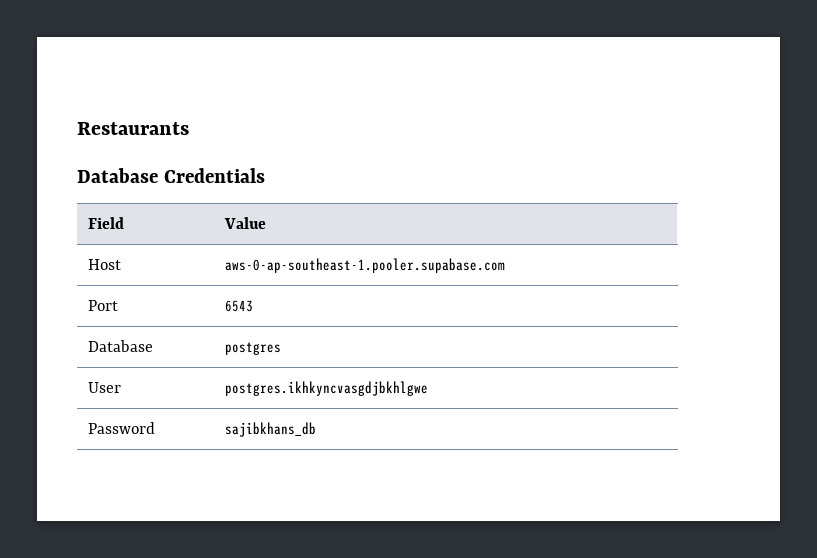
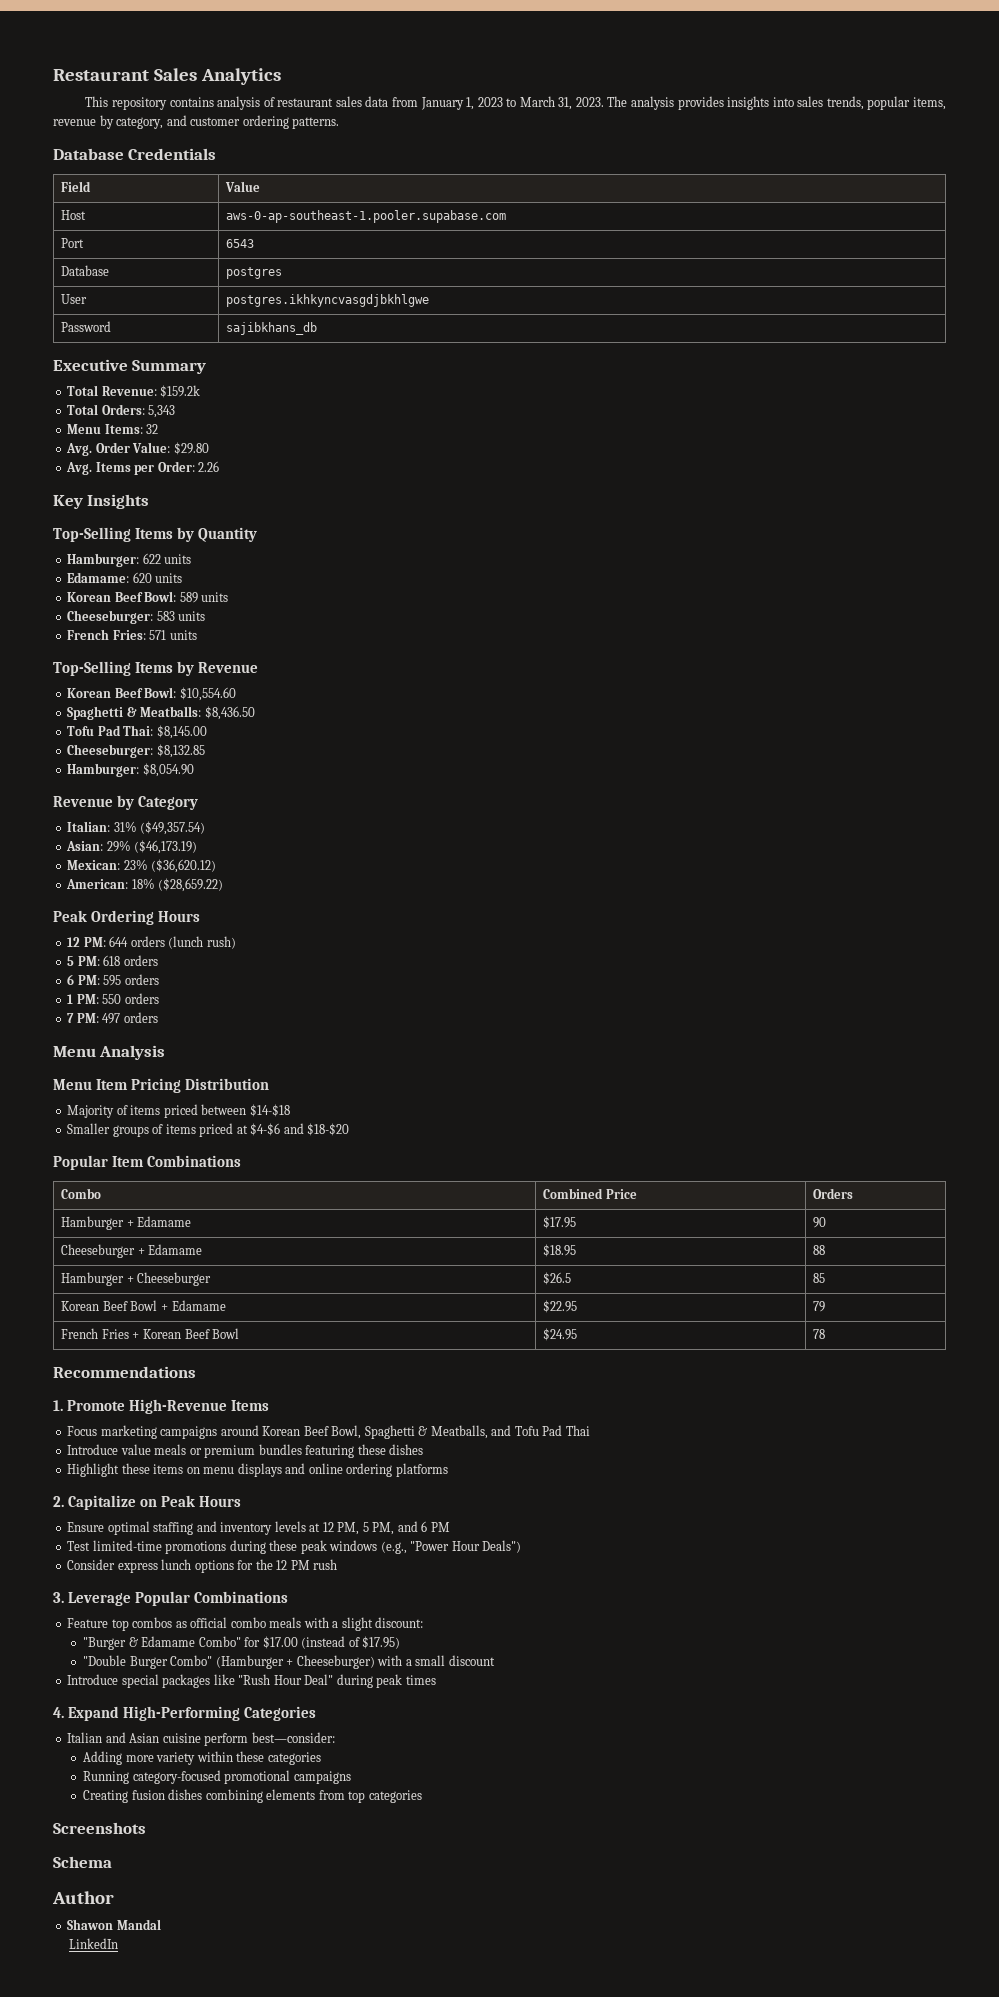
[77,122,189,135] Restaurants -> [53,68,281,85] [85,96,947,110] [53,115,340,129] Restaurant Sales Analytics // This repository contains analysis of restaurant sales data from January 1, 2023 to March 31, 2023. The analysis provides insights into sales trends, popular items, revenue by category, and customer ordering patterns.
(316, 429) none -> [53,359,207,374] [67,385,201,398] [67,404,176,418] [67,424,159,434] [66,442,209,456] [66,461,220,475] [53,494,150,509] [53,527,257,542] [67,553,192,567] [67,572,183,583] [67,591,229,603] [67,610,206,624] [67,629,197,640] [53,661,258,676] [67,687,236,701] [67,706,255,720] [67,725,207,739] [67,744,205,758] [67,763,194,777] [53,795,198,810] [67,821,206,835] [66,840,198,854] [67,859,217,873] [66,878,224,892] [53,910,200,925] [67,936,236,949] [67,955,158,966] [67,974,159,986] [67,993,159,1004] [67,1012,158,1024] [53,1045,166,1060] [53,1078,269,1093] [67,1104,290,1118] [67,1123,350,1137] [53,1155,241,1170] [61,1188,102,1199] [543,1188,637,1199] [813,1188,854,1199] [61,1216,192,1230] [543,1216,577,1229] [813,1217,827,1228] [61,1244,203,1258] [543,1244,577,1257] [813,1245,826,1255] [61,1272,212,1286] [543,1272,572,1285] [813,1273,826,1283] [61,1300,226,1311] [543,1300,578,1313] [813,1301,826,1312] [61,1328,240,1339] [543,1328,578,1341] [813,1329,826,1339] [53,1366,196,1378] [53,1399,269,1414] [67,1425,590,1439] [67,1444,424,1458] [67,1463,448,1477] [53,1495,241,1510] [67,1521,450,1535] [67,1540,522,1554] [67,1559,338,1573] [53,1591,288,1606] [67,1617,424,1631] [83,1636,401,1650] [83,1655,495,1669] [67,1674,436,1688] [53,1706,316,1721] [67,1732,335,1746] [83,1751,321,1765] [83,1770,351,1784] [83,1789,422,1803] [53,1822,146,1834] [53,1856,112,1868] [52,1891,114,1904] [67,1919,161,1930] [68,1938,118,1949] // Executive Summary // Total Revenue: $159.2k // Total Orders: 5,343 // Menu Items: 32 // Avg. Order Value: $29.80 // Avg. Items per Order: 2.26 // Key Insights // Top-Selling Items by Quantity // Hamburger: 622 units // Edamame: 620 units // Korean Beef Bowl: 589 units // Cheeseburger: 583 units // French Fries: 571 units // Top-Selling Items by Revenue // Korean Beef Bowl: $10,554.60 // Spaghetti & Meatballs: $8,436.50 // Tofu Pad Thai: $8,145.00 // Cheeseburger: $8,132.85 // Hamburger: $8,054.90 // Revenue by Category // Italian: 31% ($49,357.54) // Asian: 29% ($46,173.19) // Mexican: 23% ($36,620.12) // American: 18% ($28,659.22) // Peak Ordering Hours // 12 PM: 644 orders (lunch rush) // 5 PM: 618 orders // 6 PM: 595 orders // 1 PM: 550 orders // 7 PM: 497 orders // Menu Analysis // Menu Item Pricing Distribution // Majority of items priced between $14-$18 // Smaller groups of items priced at $4-$6 and $18-$20 // Popular Item Combinations // Combo | Combined Price | Orders // Hamburger + Edamame | $17.95 | 90 // Cheeseburger + Edamame | $18.95 | 88 // Hamburger + Cheeseburger | $26.5 | 85 // Korean Beef Bowl + Edamame | $22.95 | 79 // French Fries + Korean Beef Bowl | $24.95 | 78 // Recommendations // 1. Promote High-Revenue Items // Focus marketing campaigns around Korean Beef Bowl, Spaghetti & Meatballs, and Tofu Pad Thai // Introduce value meals or premium bundles featuring these dishes // Highlight these items on menu displays and online ordering platforms // 2. Capitalize on Peak Hours // Ensure optimal staffing and inventory levels at 12 PM, 5 PM, and 6 PM // Test limited-time promotions during these peak windows (e.g., "Power Hour Deals") // Consider express lunch options for the 12 PM rush // 3. Leverage Popular Combinations // Feature top combos as official combo meals with a slight discount: // "Burger & Edamame Combo" for $17.00 (instead of $17.95) // "Double Burger Combo" (Hamburger + Cheeseburger) with a small discount // Introduce special packages like "Rush Hour Deal" during peak times // 4. Expand High-Performing Categories // Italian and Asian cuisine perform best—consider: // Adding more variety within these categories // Running category-focused promotional campaigns // Creating fusion dishes combining elements from top categories // Screenshots // Schema // Author // Shawon Mandal // LinkedIn

